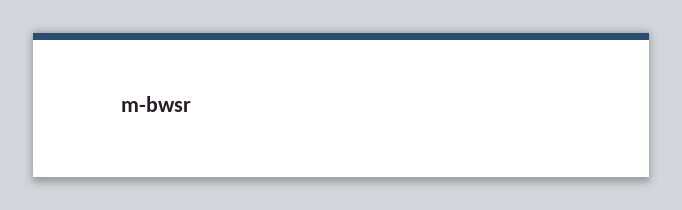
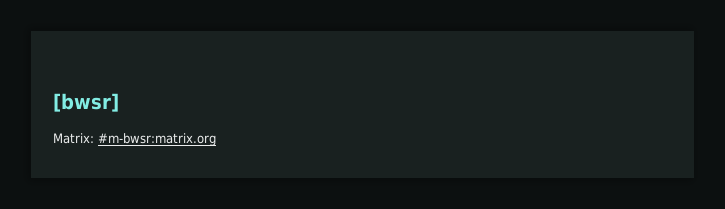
[121,96,191,112] m-bwsr -> [53,93,119,112] [53,133,216,146] [bwsr] // Matrix: #m-bwsr:matrix.org

